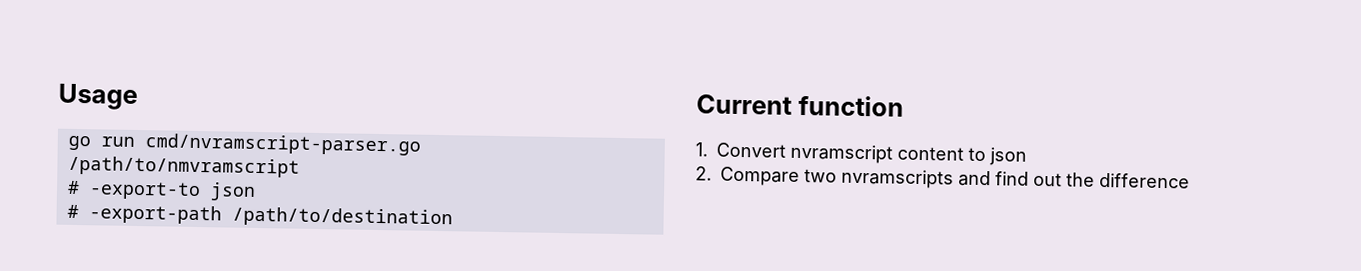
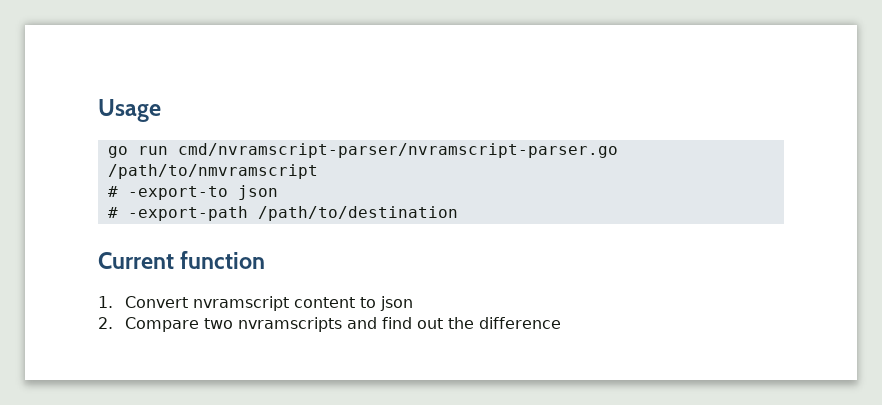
[144,133,421,156] cmd/nvramscript-parser.go -> [177,143,618,158] cmd/nvramscript-parser/nvramscript-parser.go

